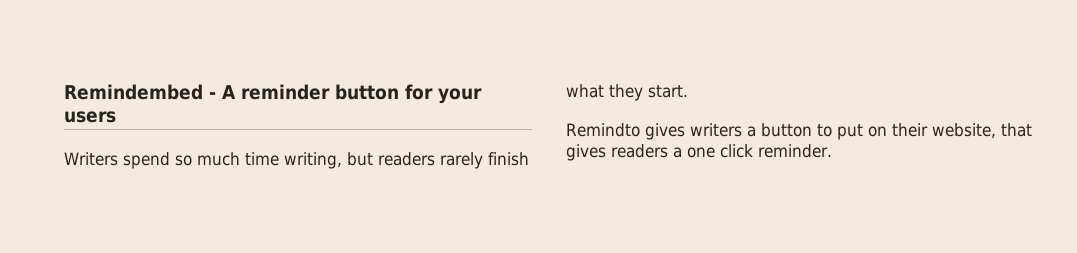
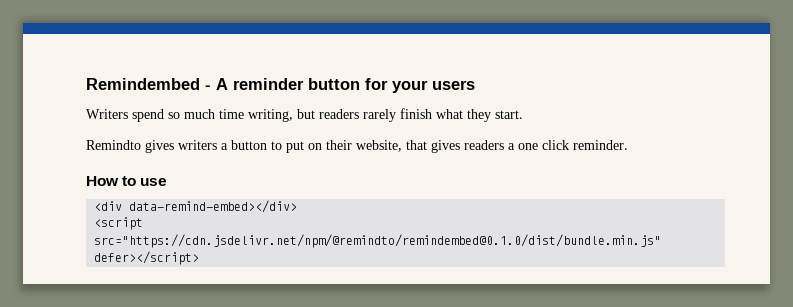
(832, 151) none -> [86,176,168,186] [94,200,298,213] [94,217,144,230] [94,234,662,248] [94,251,200,265] // How to use // <div data-remind-embed></div> // <script src="https://cdn.jsdelivr.net/npm/@remindto/remindembed@0.1.0/dist/bundle.min.js" defer></script>

